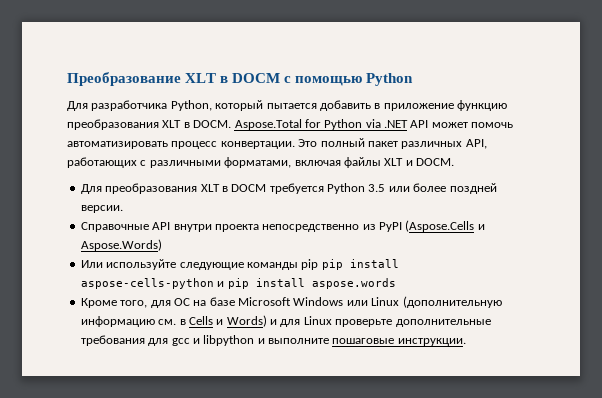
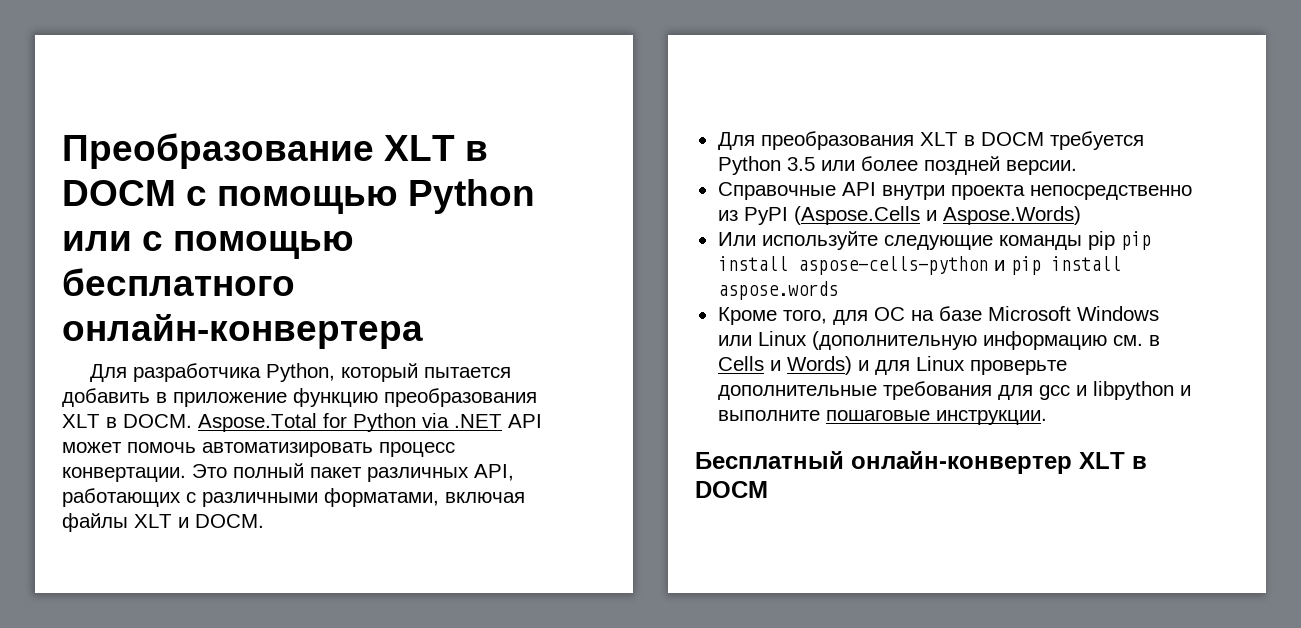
(414, 79) none -> [62,231,354,259] [62,268,295,296] [62,314,423,349] или с помощью бесплатного онлайн-конвертера
(466, 342) none -> [695,451,1147,474] [695,481,768,498] // Бесплатный онлайн-конвертер XLT в DOCM

